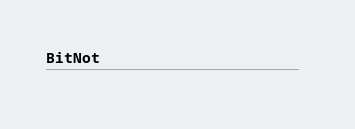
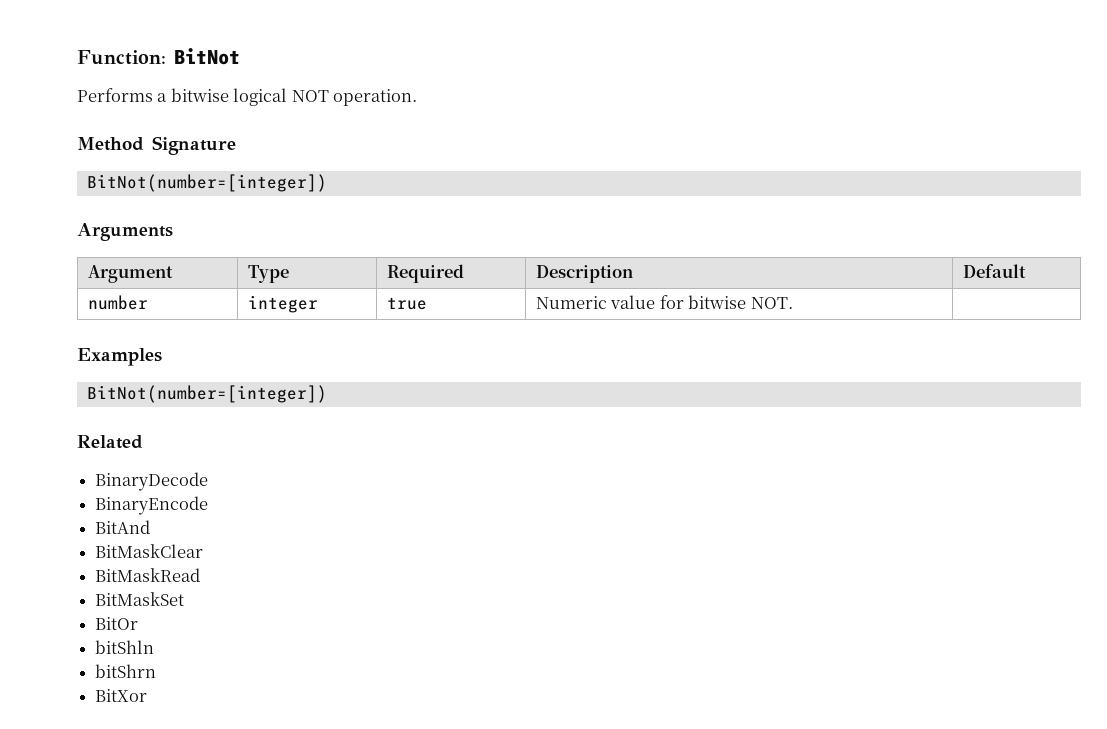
(46, 57) none -> [77,50,166,65] Function:
(100, 57) none -> [77,88,418,106] [77,136,236,155] [86,174,327,192] [77,223,173,241] [87,265,173,283] [247,265,289,283] [386,264,464,283] [535,265,633,283] [962,264,1026,278] [87,295,148,310] [247,295,318,313] [386,297,427,310] [535,295,793,309] [77,348,162,366] [86,385,327,403] [77,435,143,449] [95,472,209,491] [95,496,209,515] [95,520,151,534] [95,544,204,558] [95,568,201,582] [95,592,185,606] [95,617,139,630] [95,640,155,654] [95,664,157,678] [95,689,148,702] // Performs a bitwise logical NOT operation. // Method Signature // BitNot(number=[integer]) // Arguments // Argument | Type | Required | Description | Default // number | integer | true | Numeric value for bitwise NOT. | // Examples // BitNot(number=[integer]) // Related // BinaryDecode // BinaryEncode // BitAnd // BitMaskClear // BitMaskRead // BitMaskSet // BitOr // bitShln // bitShrn // BitXor

